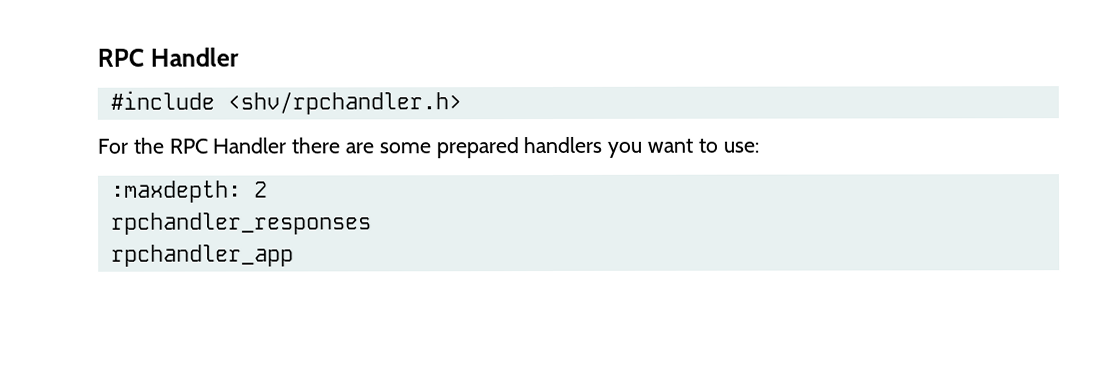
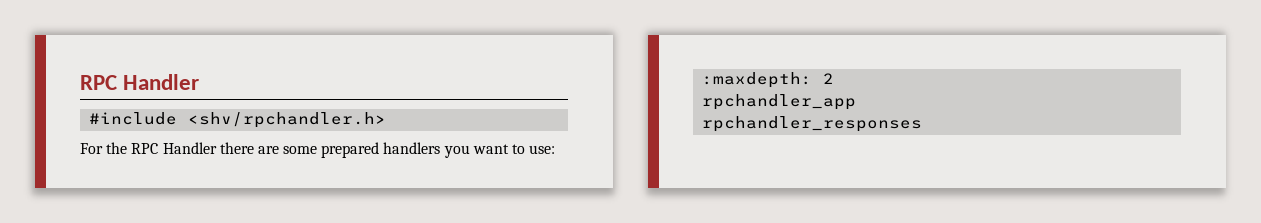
(268, 189) none -> [702,94,857,110] // rpchandler_app
[110,244,294,267] // rpchandler_app -> (923, 124) none

